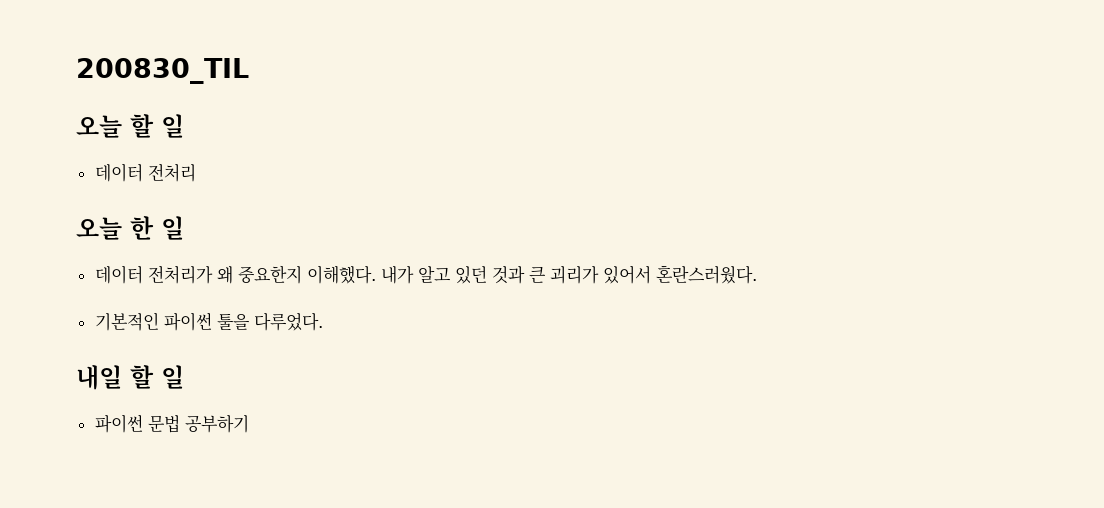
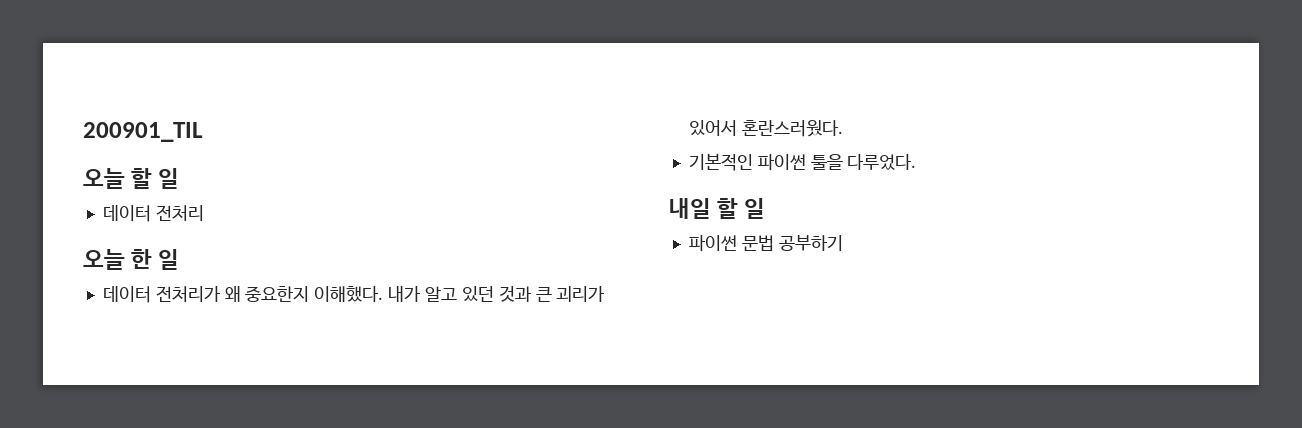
[76,58,249,84] 200830_TIL -> [83,122,203,142] 200901_TIL

